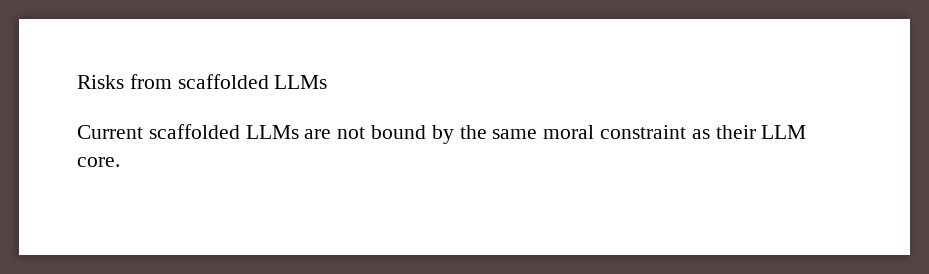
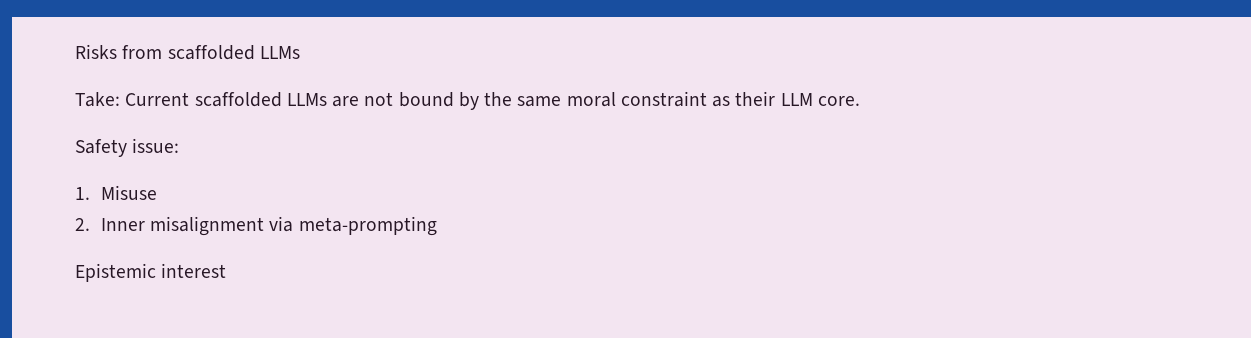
(328, 82) none -> [75,92,120,107] Take:
(120, 162) none -> [75,138,180,157] [75,185,157,200] [75,216,437,236] [75,263,227,282] // Safety issue: // 1. Misuse // 2. Inner misalignment via meta-prompting // Epistemic interest

